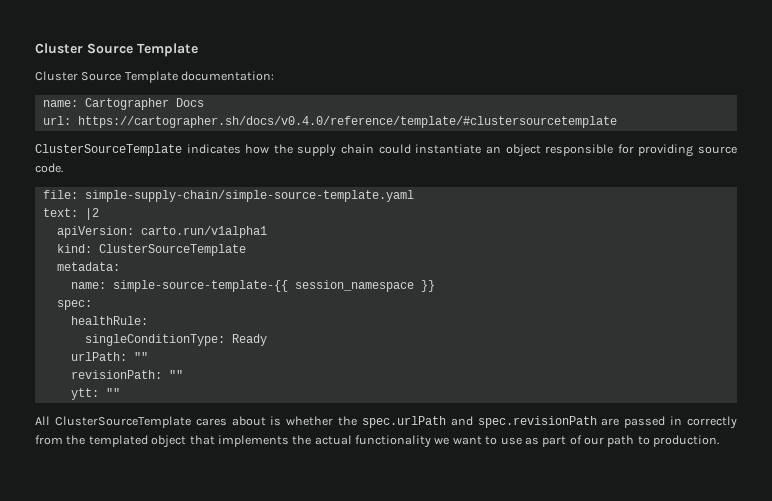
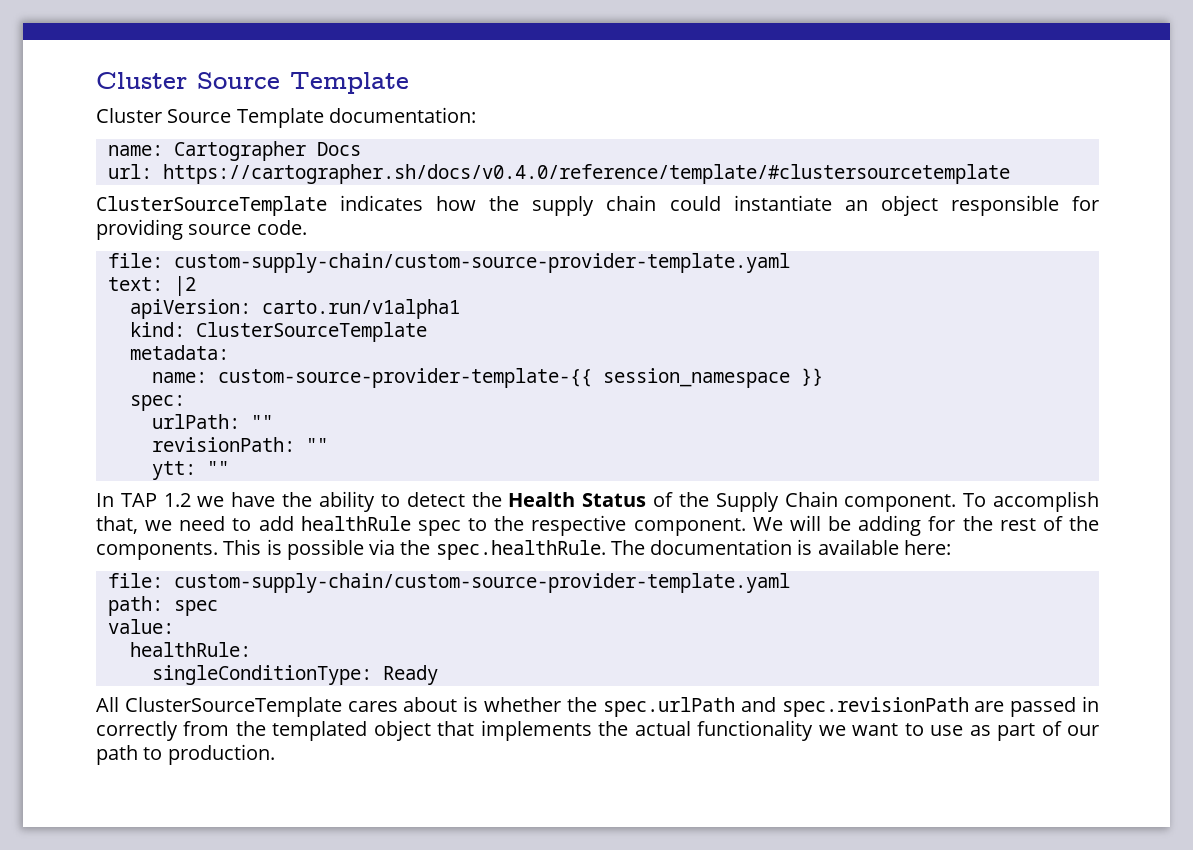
[84,190,414,202] simple-supply-chain/simple-source-template.yaml -> [173,253,790,273] custom-supply-chain/custom-source-provider-template.yaml
[112,280,288,292] simple-source-template-{{ -> [217,368,592,388] custom-source-provider-template-{{
[70,316,148,325] [84,334,267,346] // healthRule: // singleConditionType: Ready -> (185, 403) none
(120, 392) none -> [96,491,1099,512] [96,515,1099,536] [96,539,951,560] [107,573,790,593] [107,596,218,616] [107,619,174,634] [129,642,251,657] [151,665,438,685] // In TAP 1.2 we have the ability to detect the Health Status of the Supply Chain component. To accomplish that, we need to add healthRule spec to the respective component. We will be adding for the rest of the components. This is possible via the spec.healthRule. The documentation is available here: // file: custom-supply-chain/custom-source-provider-template.yaml // path: spec // value: // healthRule: // singleConditionType: Ready

